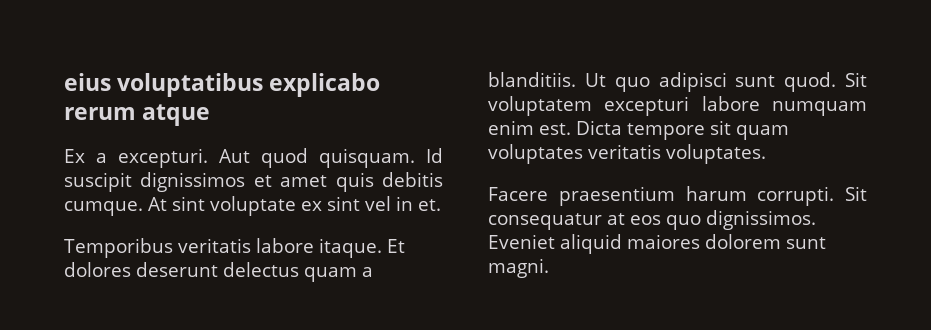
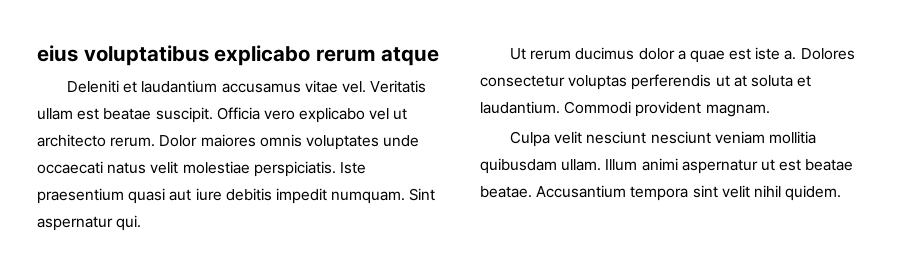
[64,148,443,168] [64,172,443,192] [64,196,441,216] [64,238,405,258] [64,262,373,282] [488,72,867,92] [488,96,867,116] [488,120,789,140] [488,144,766,164] [488,186,867,206] [488,210,816,230] [488,234,826,254] [488,258,549,278] Ex a excepturi. Aut quod quisquam. Id suscipit dignissimos et amet quis debitis cumque. At sint voluptate ex sint vel in et. // Temporibus veritatis labore itaque. Et dolores deserunt delectus quam a blanditiis. Ut quo adipisci sunt quod. Sit voluptatem excepturi labore numquam enim est. Dicta tempore sit quam voluptates veritatis voluptates. // Facere praesentium harum corrupti. Sit consequatur at eos quo dignissimos. Eveniet aliquid maiores dolorem sunt magni. -> [66,80,427,93] [37,107,408,123] [37,134,420,150] [37,161,366,177] [37,188,436,204] [37,215,142,231] [509,47,855,63] [480,74,812,90] [480,101,770,117] [509,131,816,147] [480,158,854,174] [480,185,842,201] Deleniti et laudantium accusamus vitae vel. Veritatis ullam est beatae suscipit. Officia vero explicabo vel ut architecto rerum. Dolor maiores omnis voluptates unde occaecati natus velit molestiae perspiciatis. Iste praesentium quasi aut iure debitis impedit numquam. Sint aspernatur qui. // Ut rerum ducimus dolor a quae est iste a. Dolores consectetur voluptas perferendis ut at soluta et laudantium. Commodi provident magnam. // Culpa velit nesciunt nesciunt veniam mollitia quibusdam ullam. Illum animi aspernatur ut est beatae beatae. Accusantium tempora sint velit nihil quidem.

